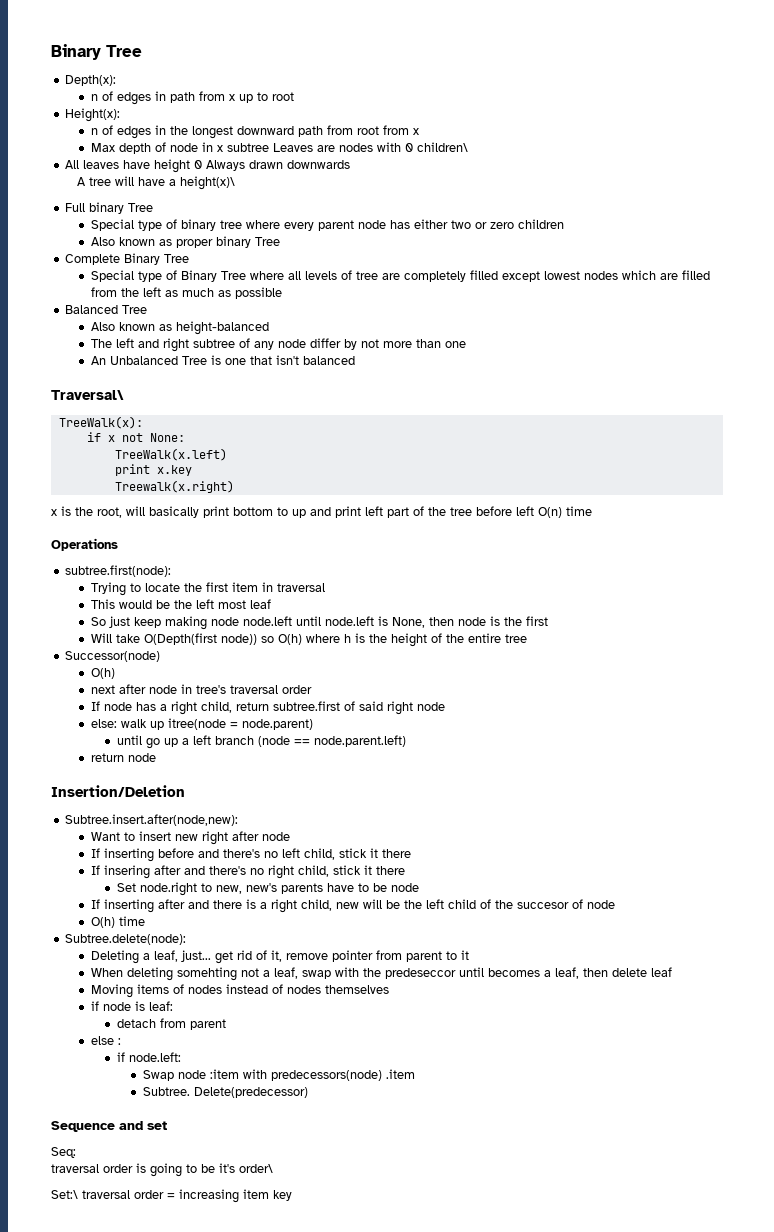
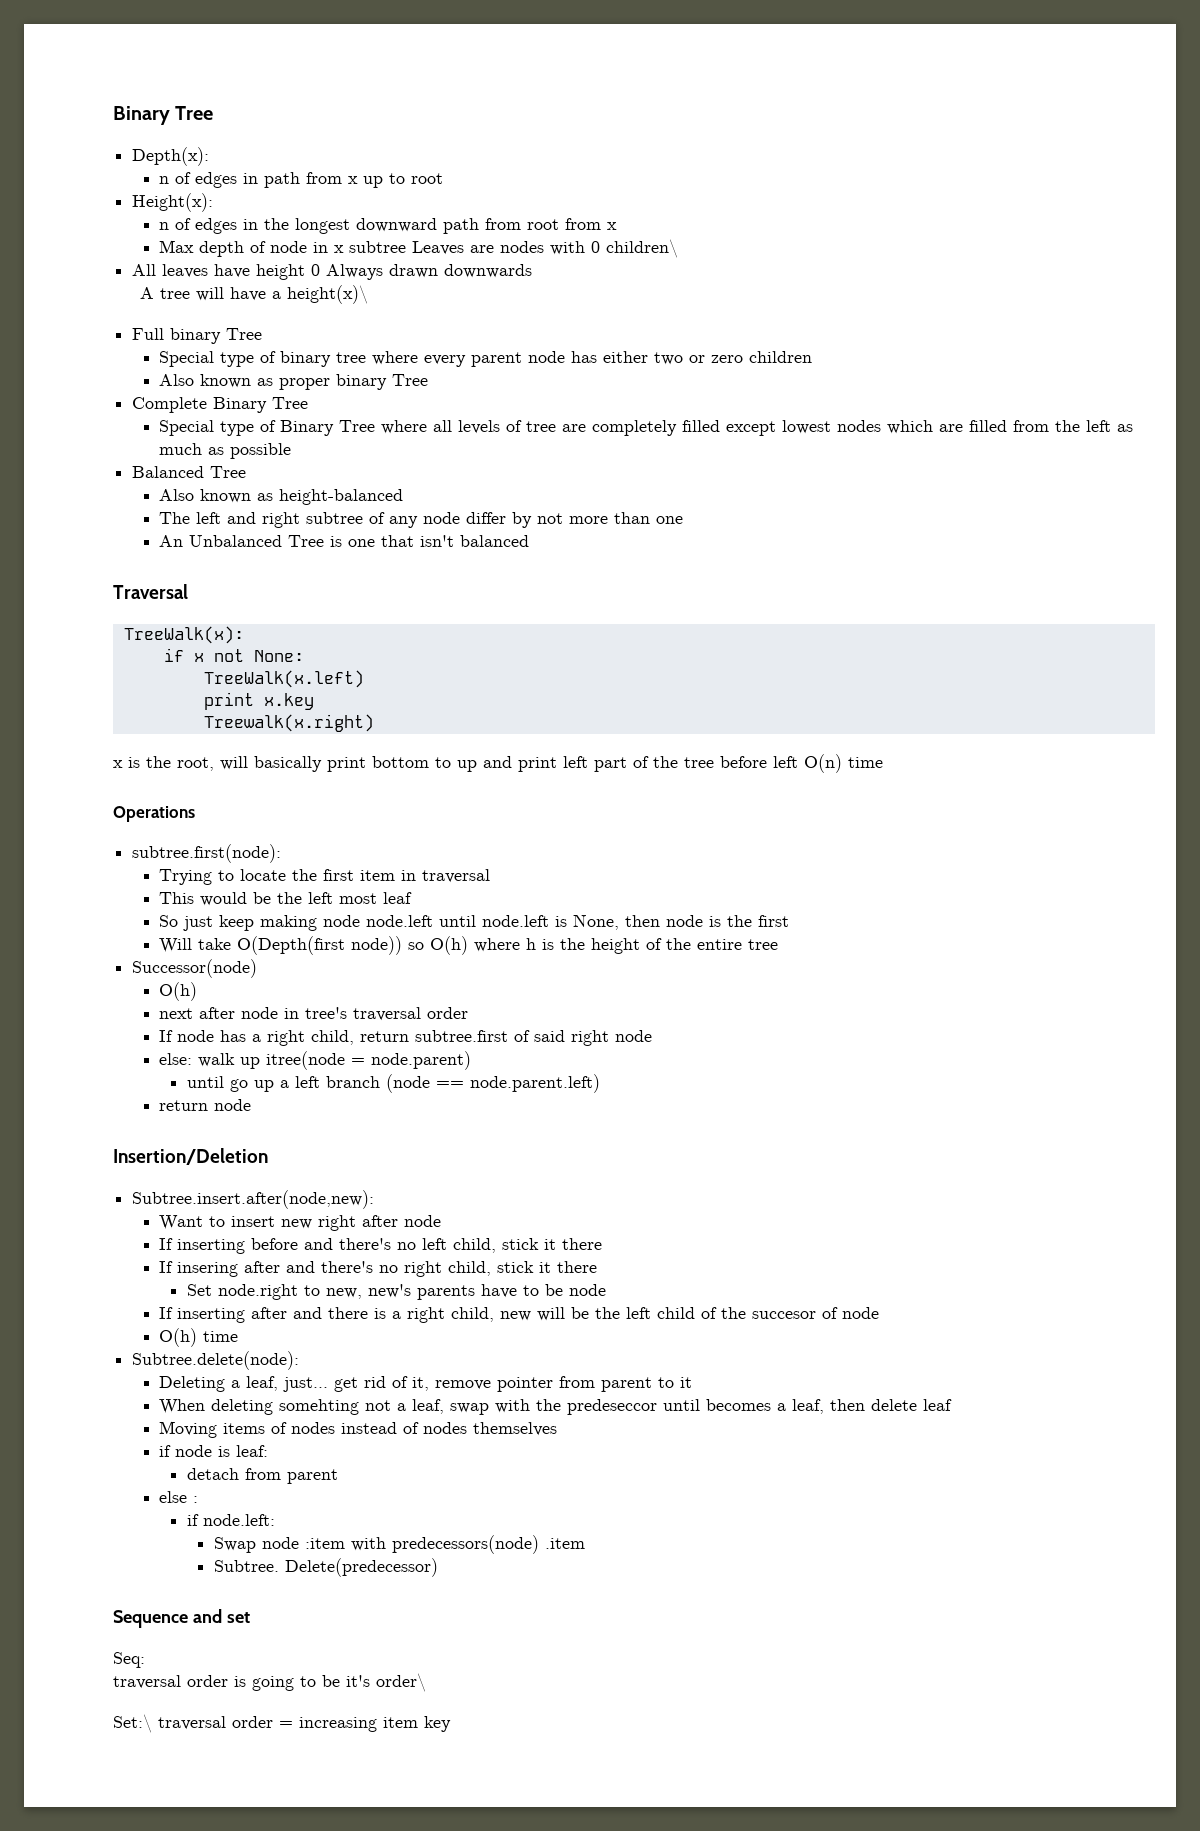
[51,390,124,400] Traversal\ -> [113,584,188,599] Traversal

